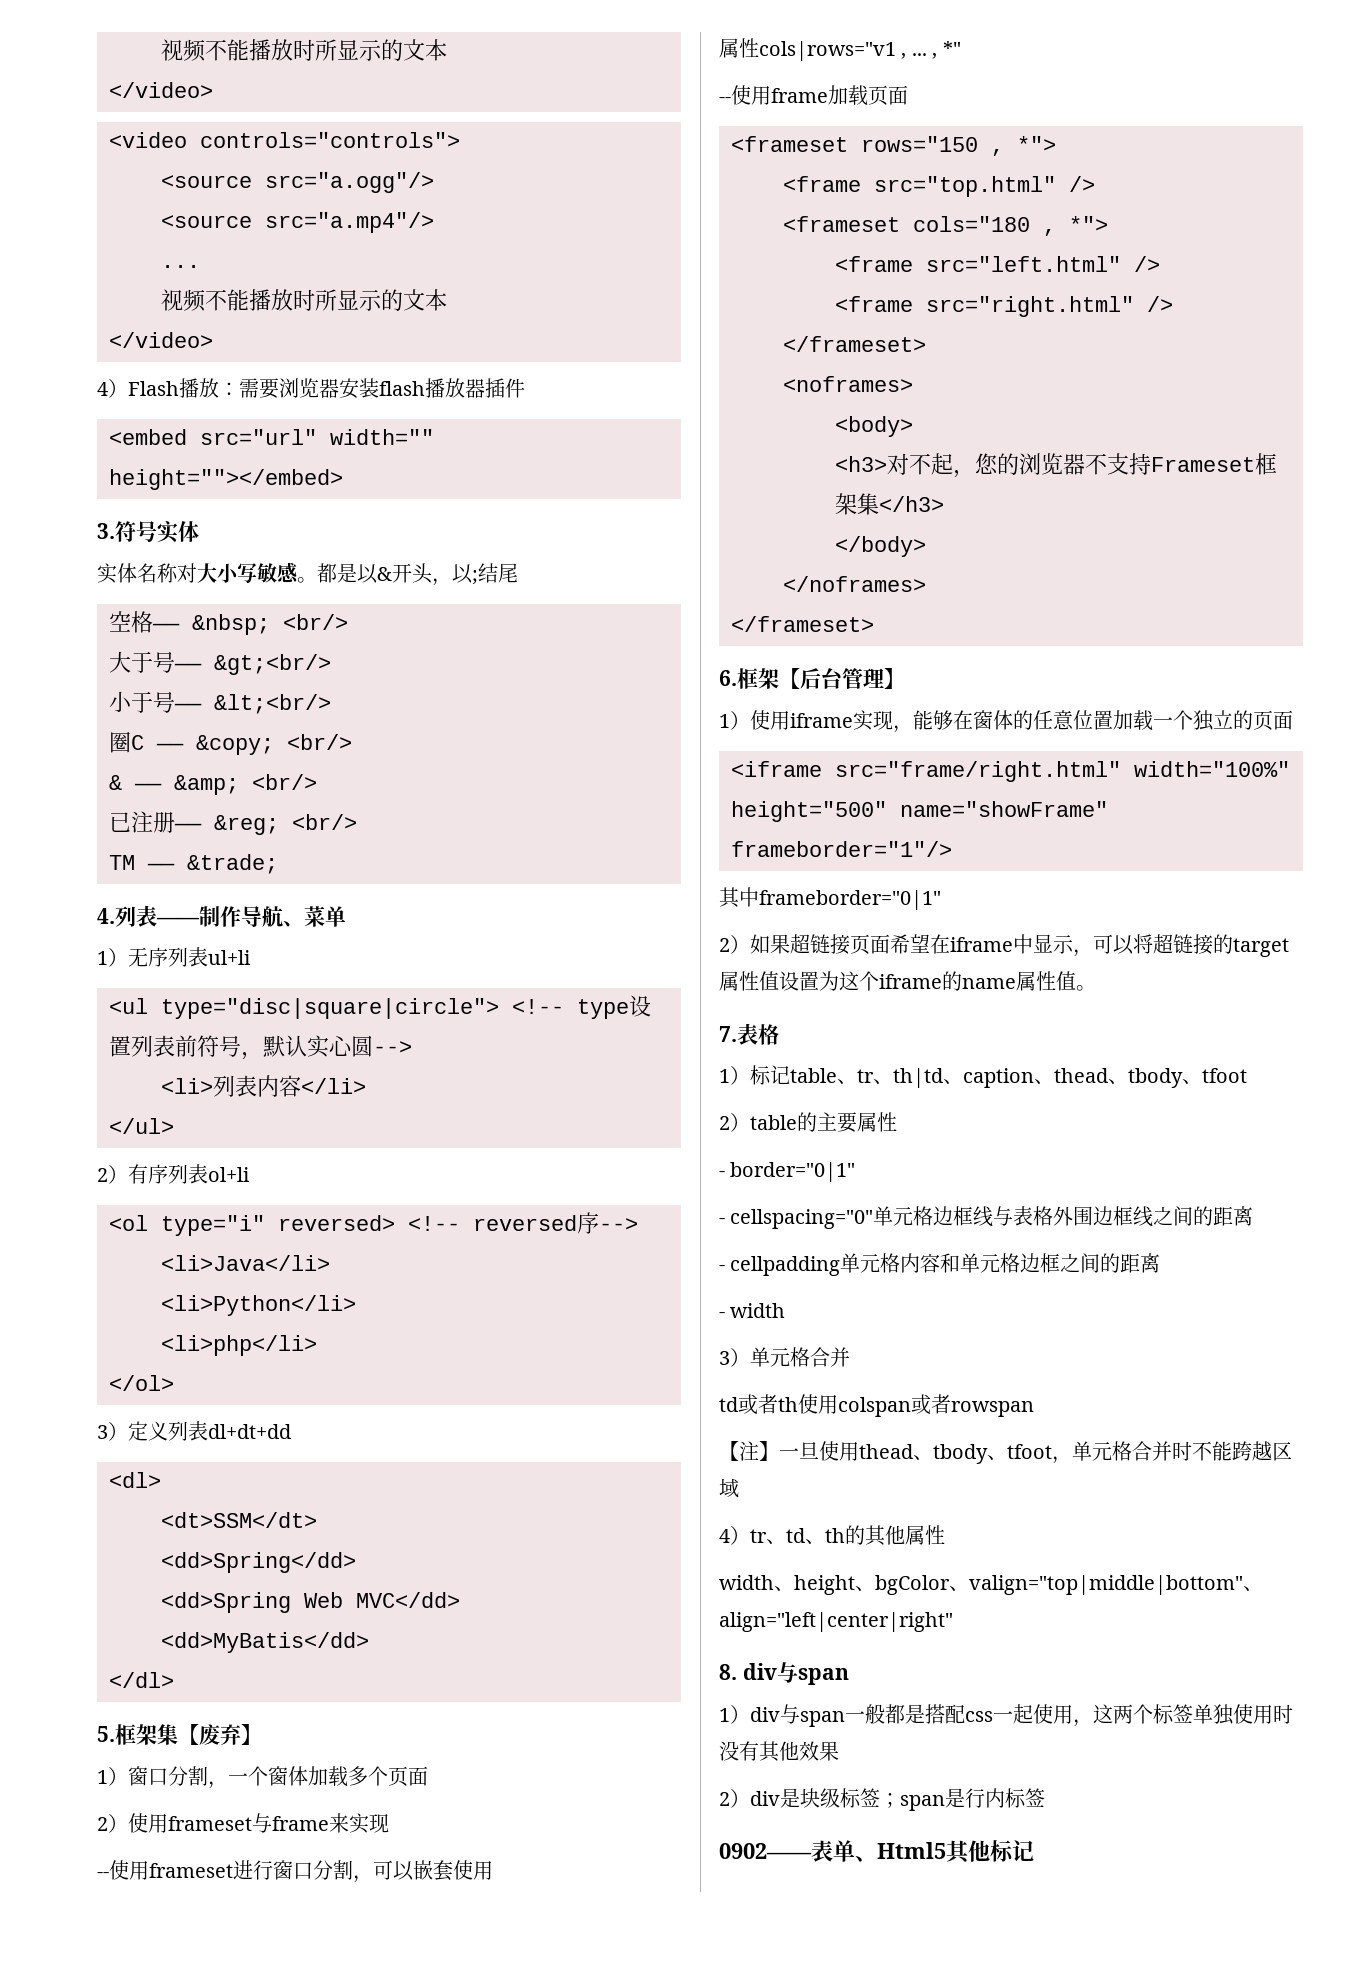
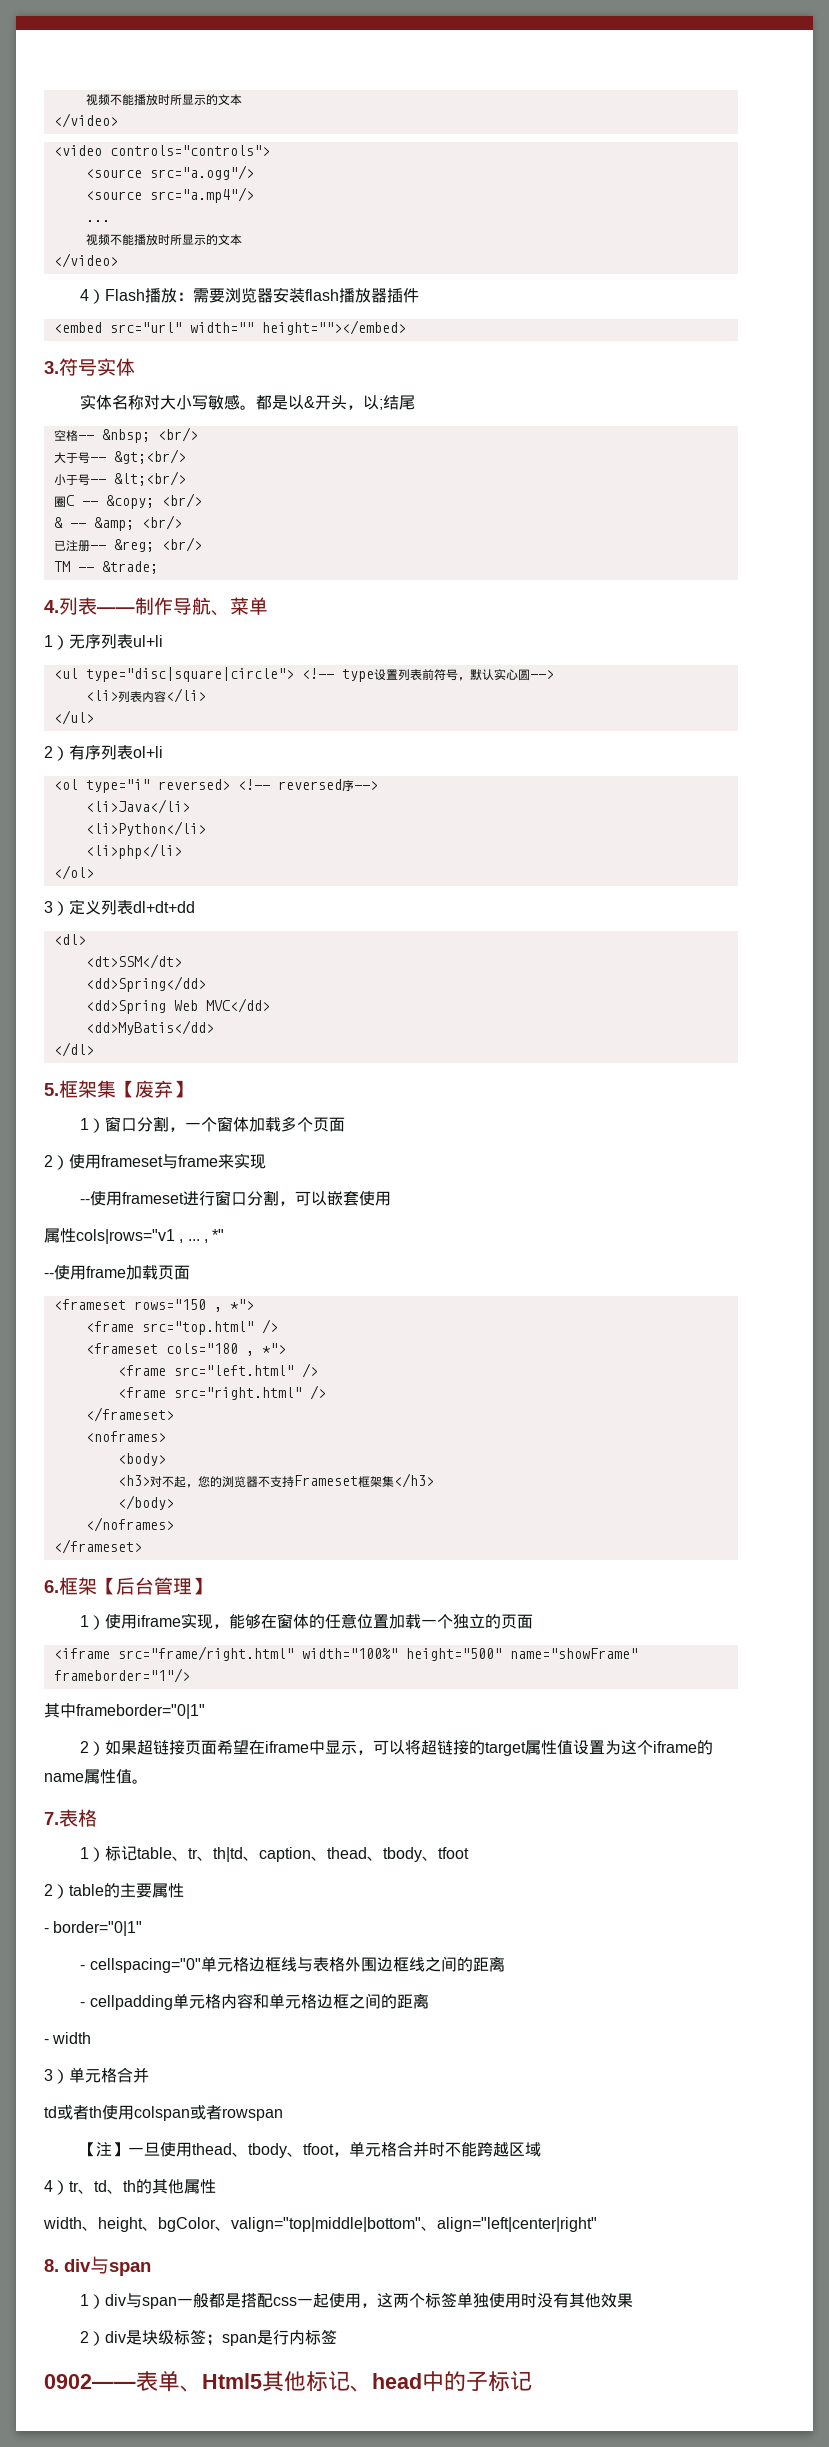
(1034, 1851) none -> [350,2371,532,2392] 、head中的子标记

